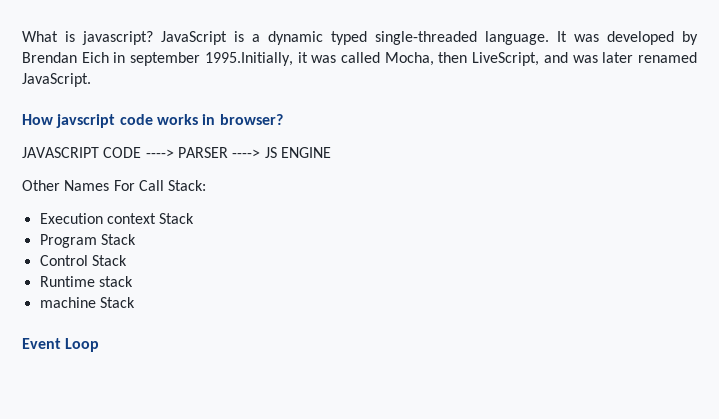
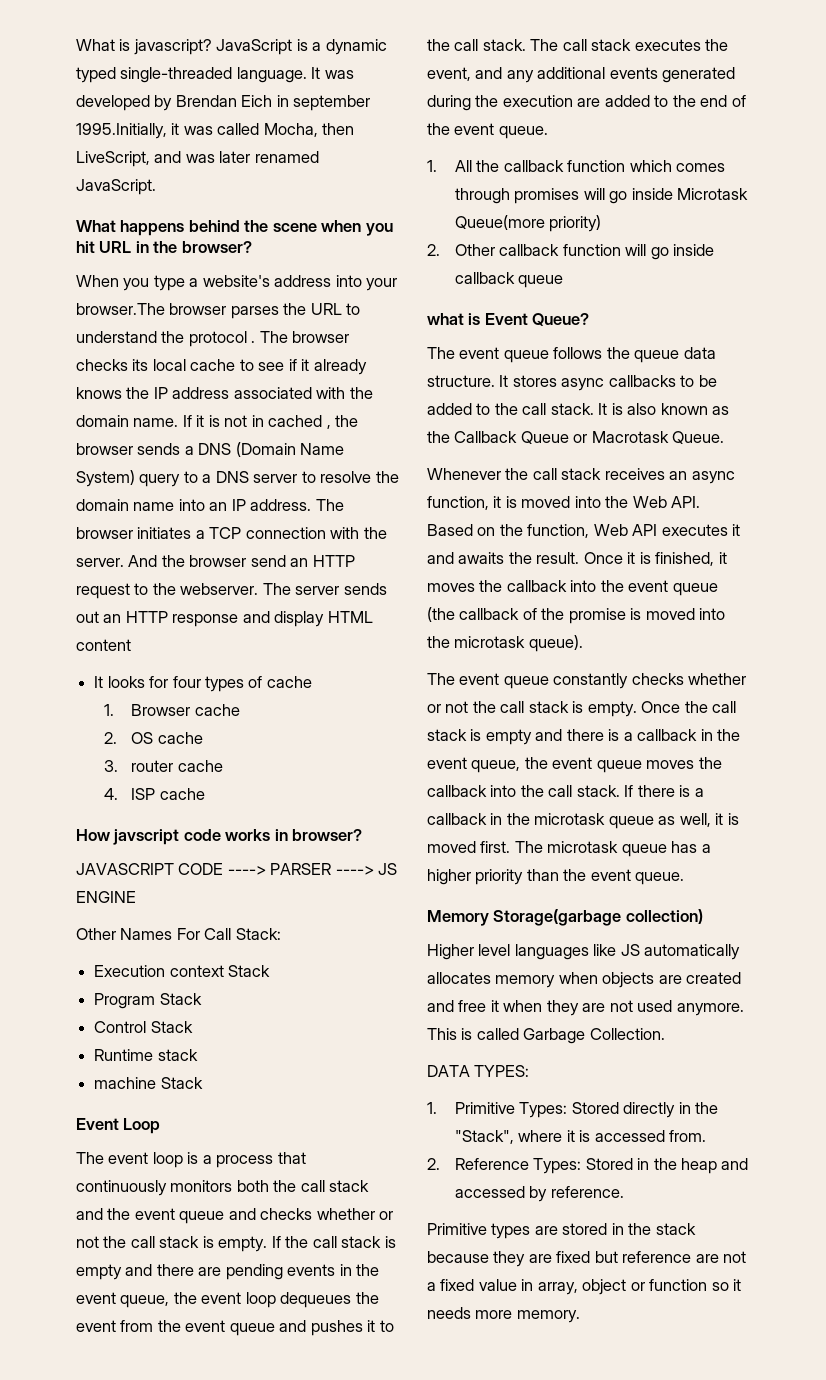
(91, 80) none -> [76,220,393,236] [76,241,252,253] [76,275,398,291] [76,303,361,319] [76,331,350,347] [76,359,367,375] [76,387,373,399] [76,415,359,429] [76,442,345,457] [76,470,399,487] [76,499,344,511] [76,527,387,539] [76,555,355,567] [76,583,387,599] [76,611,373,627] [76,639,131,651] [94,676,312,692] [103,704,240,716] [103,732,203,744] [103,760,223,772] [103,788,205,800] // What happens behind the scene when you hit URL in the browser? // When you type a website's address into your browser.The browser parses the URL to understand the protocol . The browser checks its local cache to see if it already knows the IP address associated with the domain name. If it is not in cached , the browser sends a DNS (Domain Name System) query to a DNS server to resolve the domain name into an IP address. The browser initiates a TCP connection with the server. And the browser send an HTTP request to the webserver. The server sends out an HTTP response and display HTML content // It looks for four types of cache // 1. Browser cache // 2. OS cache // 3. router cache // 4. ISP cache
(100, 345) none -> [76,1152,306,1168] [76,1180,370,1196] [76,1208,394,1224] [76,1236,396,1252] [76,1264,380,1280] [76,1292,379,1308] [76,1320,394,1336] [427,39,729,51] [427,67,736,83] [427,95,746,111] [427,123,548,139] [427,160,725,172] [454,188,748,204] [454,215,602,232] [427,244,714,260] [454,272,564,288] [427,313,590,326] [427,347,716,363] [427,375,717,391] [427,403,730,415] [427,431,725,444] [427,468,735,484] [427,496,701,510] [427,524,741,538] [427,552,727,566] [427,580,718,596] [427,607,726,624] [427,635,583,652] [427,673,747,689] [427,701,737,717] [427,729,741,745] [427,757,722,773] [427,785,704,797] [427,813,739,829] [427,841,711,857] [427,869,685,885] [427,909,703,926] [427,944,741,960] [427,972,742,988] [427,1000,744,1016] [427,1028,665,1044] [427,1065,530,1077] [427,1102,718,1118] [454,1130,706,1144] [427,1158,749,1174] [454,1186,624,1202] [427,1223,696,1239] [427,1251,747,1267] [427,1279,742,1295] [427,1307,580,1323] // The event loop is a process that continuously monitors both the call stack and the event queue and checks whether or not the call stack is empty. If the call stack is empty and there are pending events in the event queue, the event loop dequeues the event from the event queue and pushes it to the call stack. The call stack executes the event, and any additional events generated during the execution are added to the end of the event queue. // 1. All the callback function which comes through promises will go inside Microtask Queue(more priority) // 2. Other callback function will go inside callback queue // what is Event Queue? // The event queue follows the queue data structure. It stores async callbacks to be added to the call stack. It is also known as the Callback Queue or Macrotask Queue. // Whenever the call stack receives an async function, it is moved into the Web API. Based on the function, Web API executes it and awaits the result. Once it is finished, it moves the callback into the event queue (the callback of the promise is moved into the microtask queue). // The event queue constantly checks whether or not the call stack is empty. Once the call stack is empty and there is a callback in the event queue, the event queue moves the callback into the call stack. If there is a callback in the microtask queue as well, it is moved first. The microtask queue has a higher priority than the event queue. // Memory Storage(garbage collection) // Higher level languages like JS automatically allocates memory when objects are created and free it when they are not used anymore. This is called Garbage Collection. // DATA TYPES: // 1. Primitive Types: Stored directly in the "Stack", where it is accessed from. // 2. Reference Types: Stored in the heap and accessed by reference. // Primitive types are stored in the stack because they are fixed but reference are not a fixed value in array, object or function so it needs more memory.

